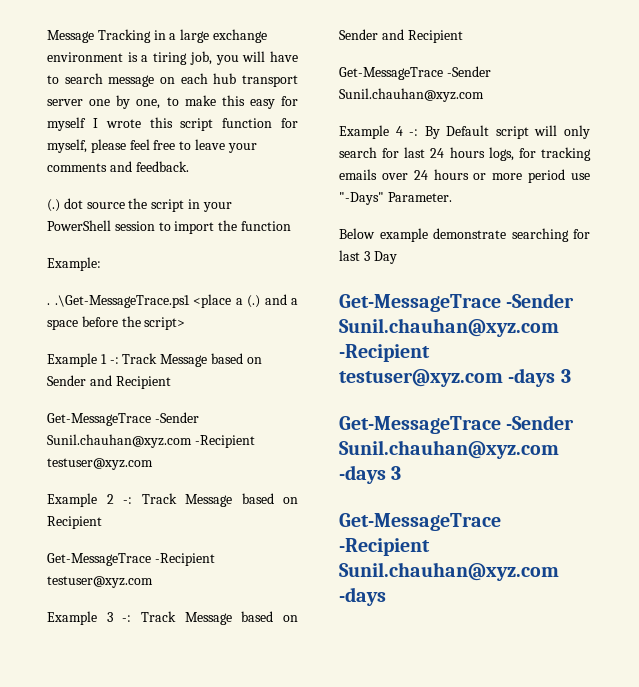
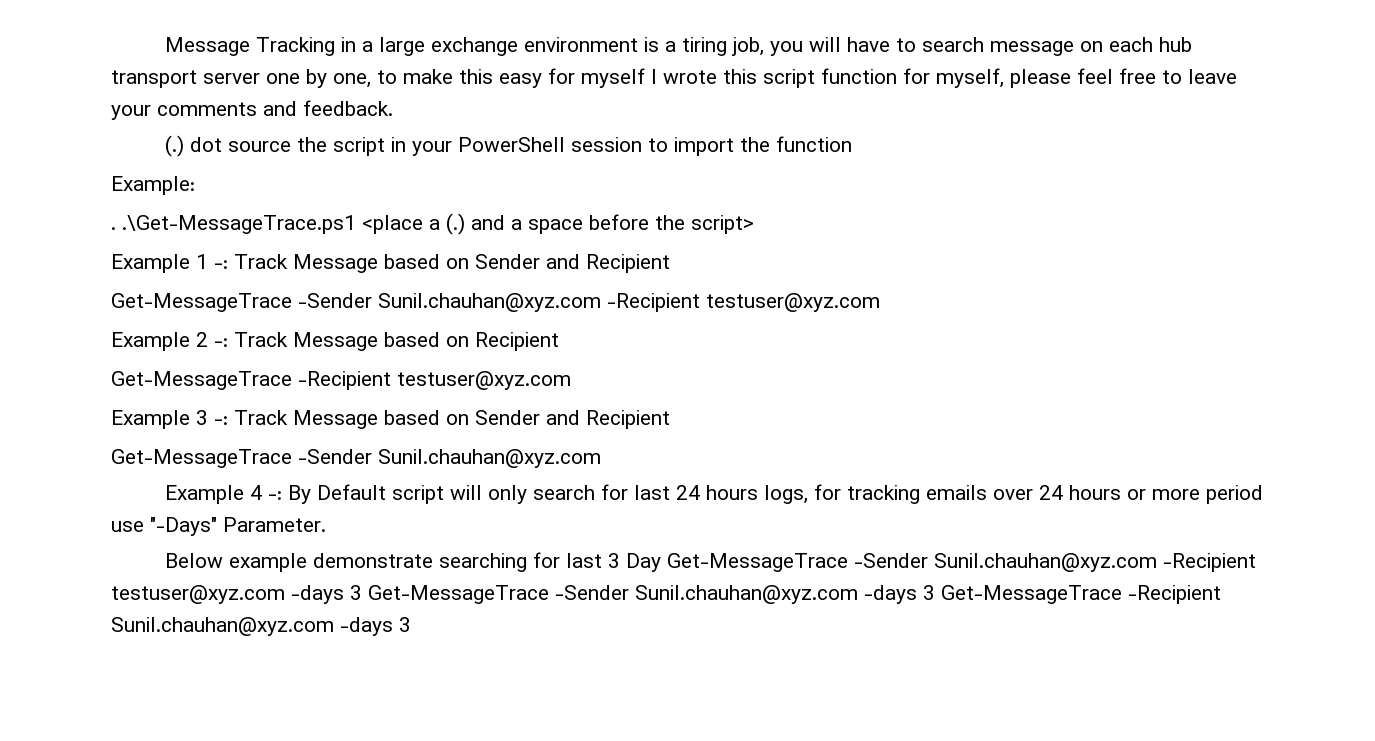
(397, 257) // -> (662, 562) none
(571, 376) // -> (362, 592) none
(402, 473) // -> (935, 592) none
(386, 596) none -> [399,617,411,632] 3

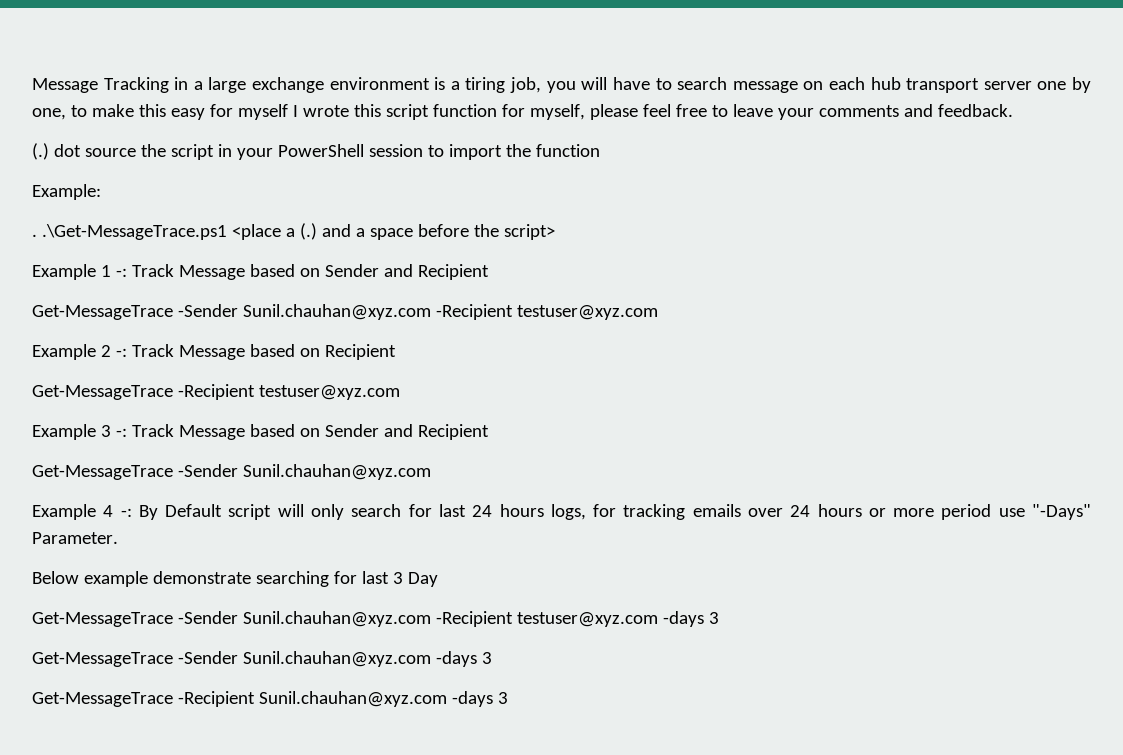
(662, 562) none -> (438, 579) //
(362, 592) none -> (719, 618) //
(935, 592) none -> (492, 658) //

